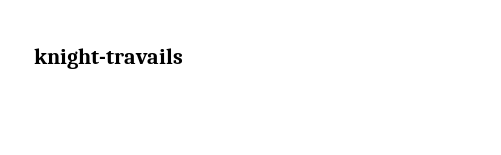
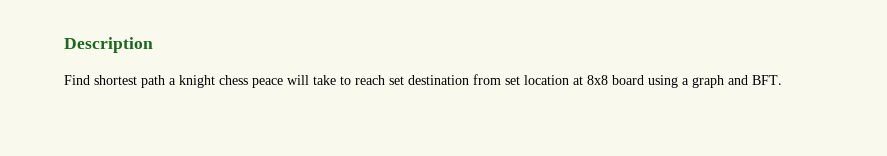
[34,48,183,69] knight-travails -> [64,37,153,53] [64,74,782,88] Description // Find shortest path a knight chess peace will take to reach set destination from set location at 8x8 board using a graph and BFT.

